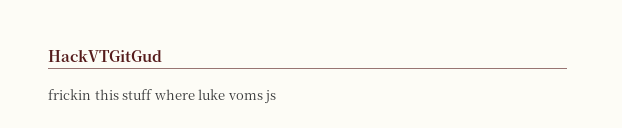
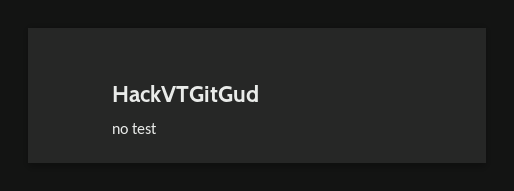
[48,89,277,104] frickin this stuff where luke voms js -> [112,123,158,134] no test

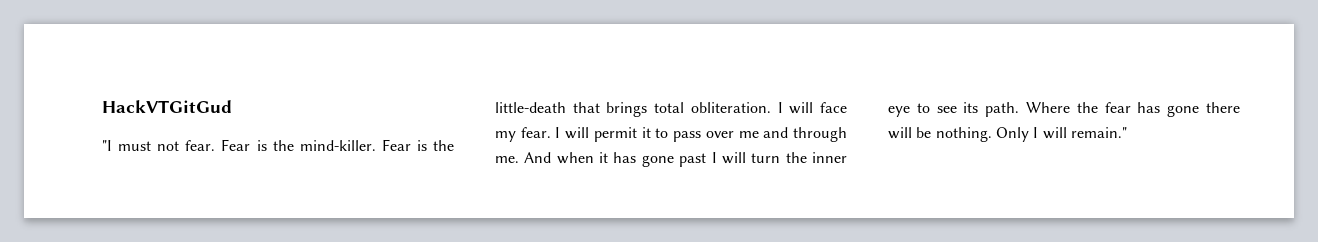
[112,123,158,134] no test -> [102,139,455,151] [495,102,847,117] [495,127,847,142] [495,152,847,167] [888,102,1240,117] [888,127,1127,142] "I must not fear. Fear is the mind-killer. Fear is the little-death that brings total obliteration. I will face my fear. I will permit it to pass over me and through me. And when it has gone past I will turn the inner eye to see its path. Where the fear has gone there will be nothing. Only I will remain."

